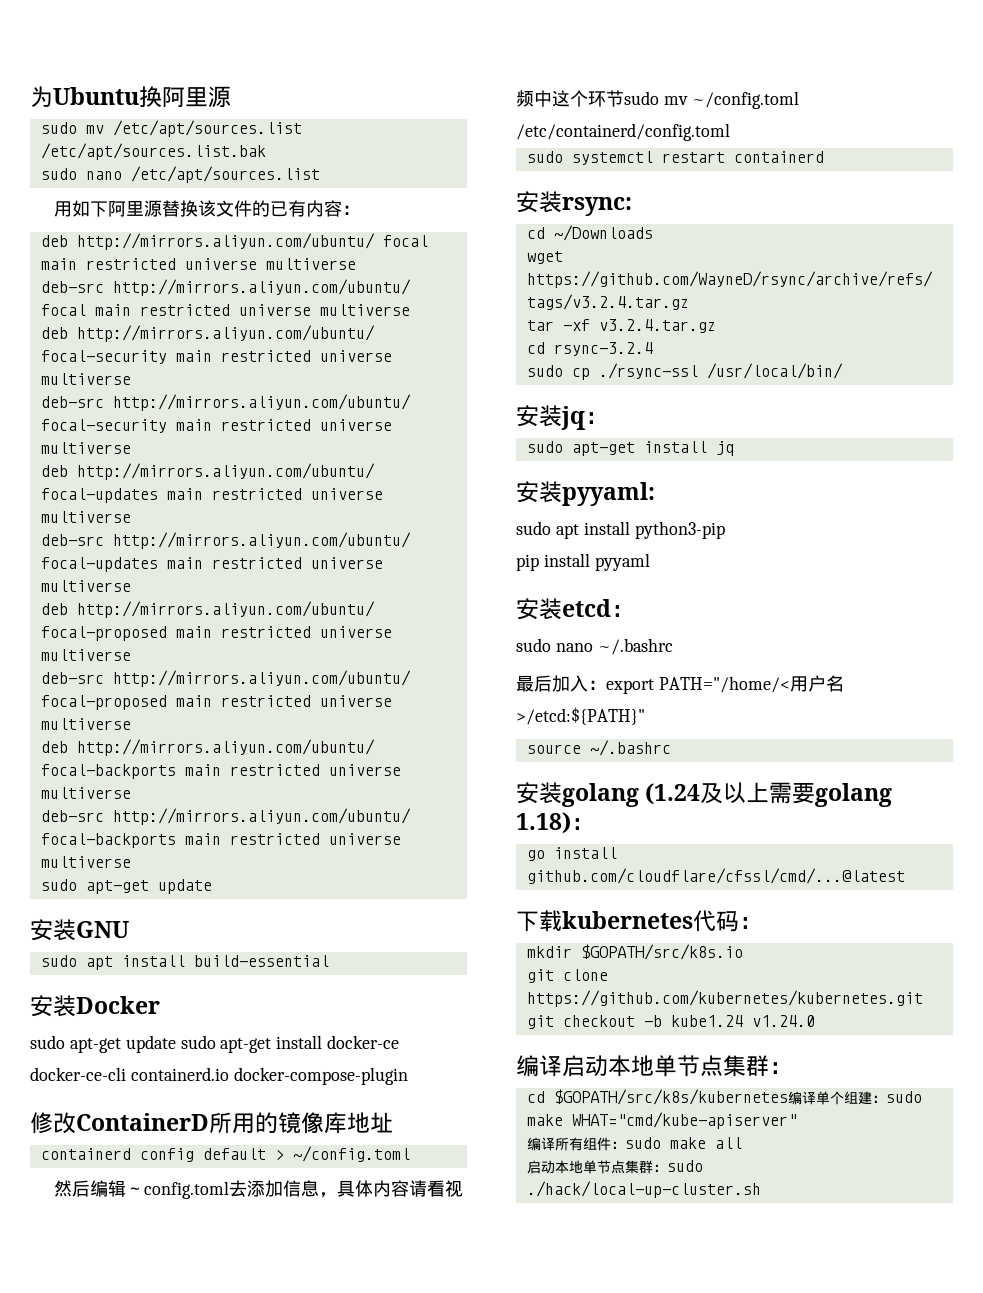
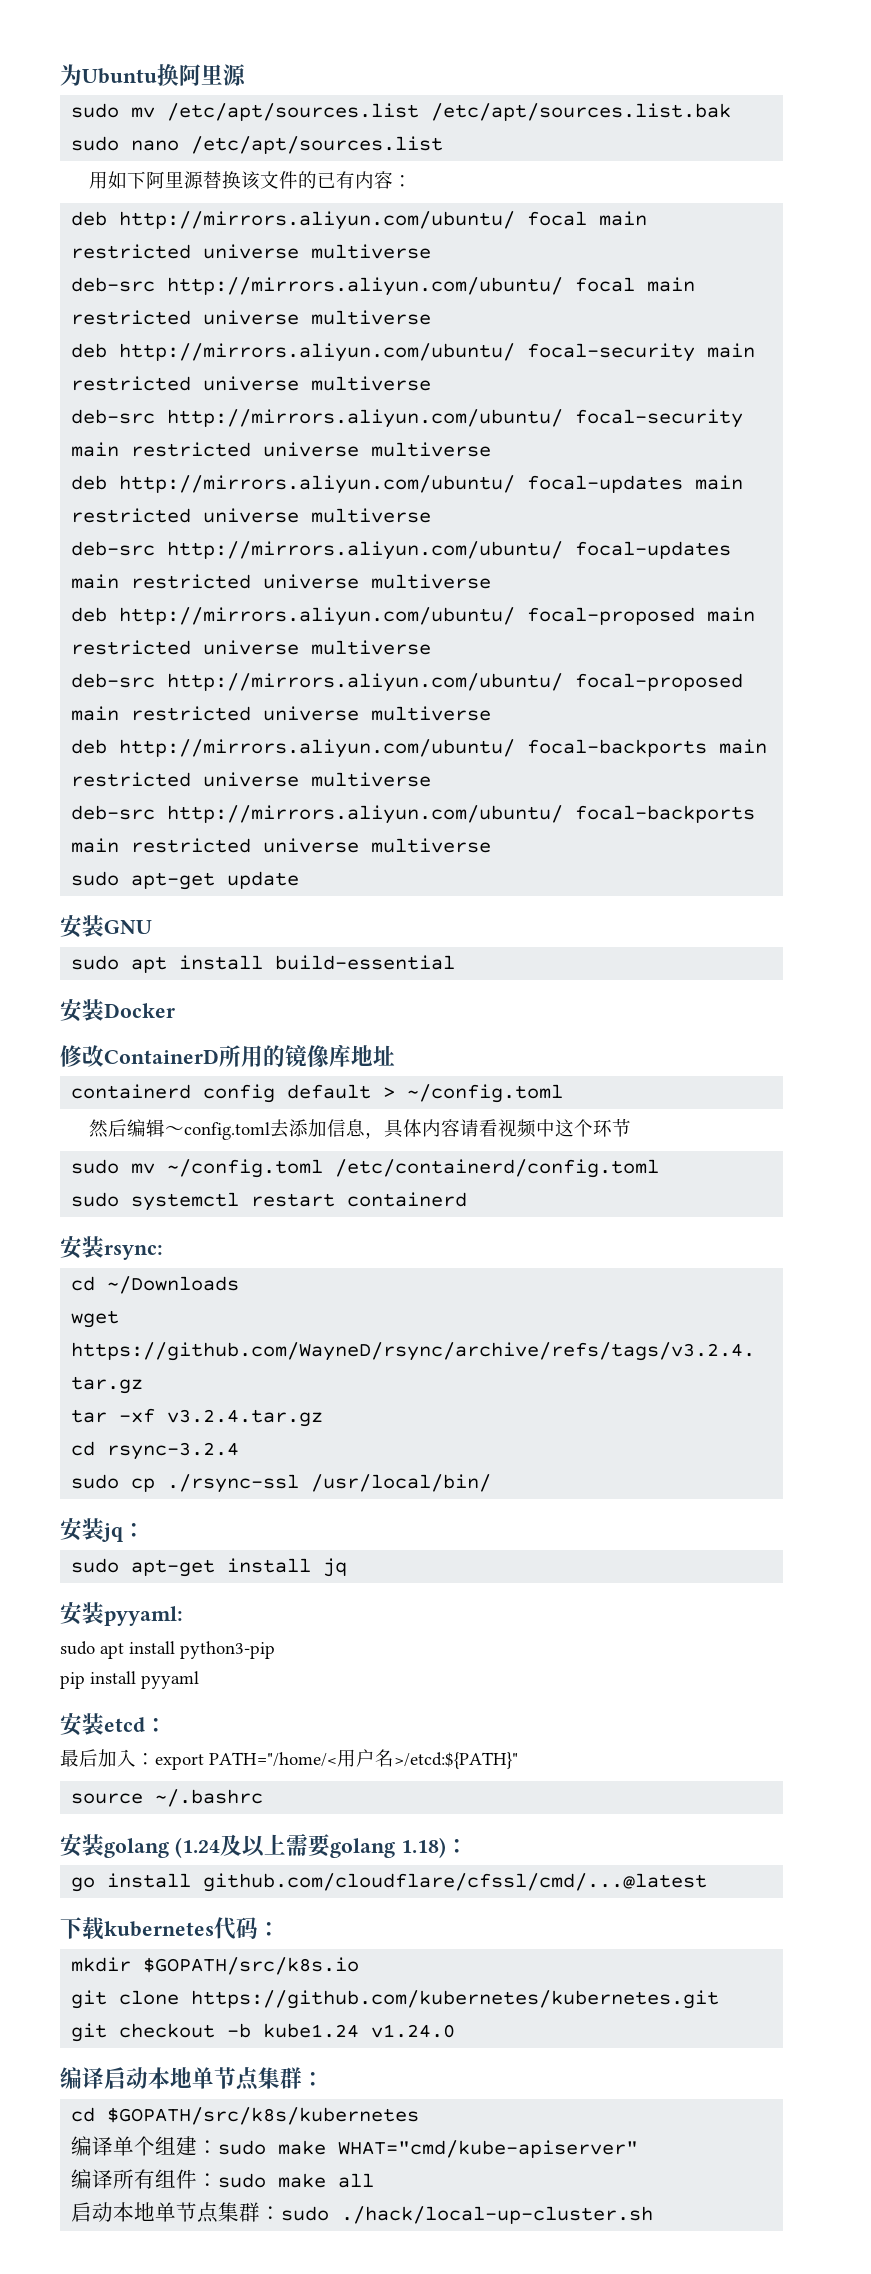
[30,1035,400,1053] [30,1067,408,1085] // sudo apt-get update sudo apt-get install docker-ce docker-ce-cli containerd.io docker-compose-plugin -> (175, 1010) none
(624, 98) none -> (631, 1127) //
[516,638,673,655] // sudo nano ~/.bashrc -> (167, 1725) none
(788, 1097) none -> (420, 2116) //

